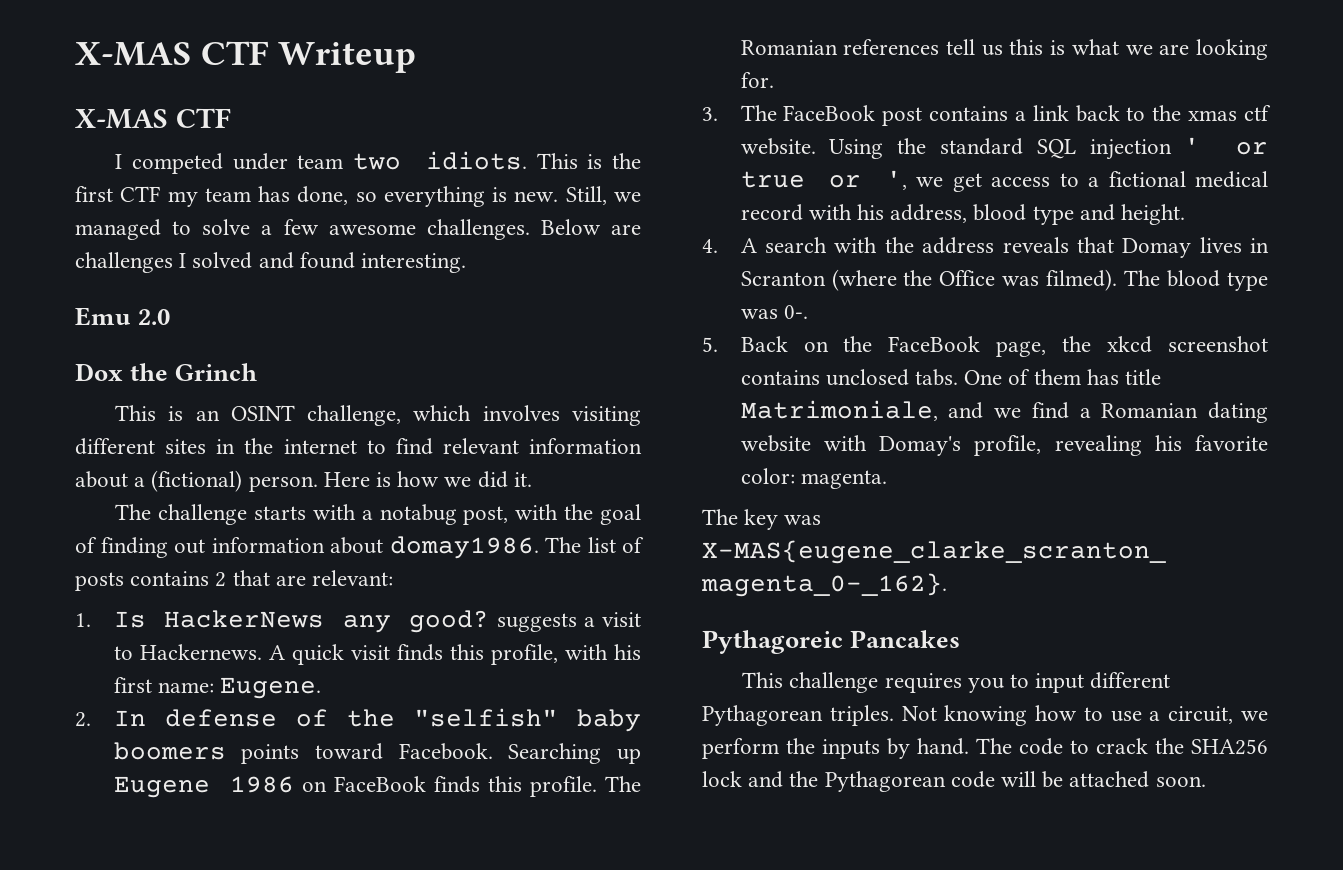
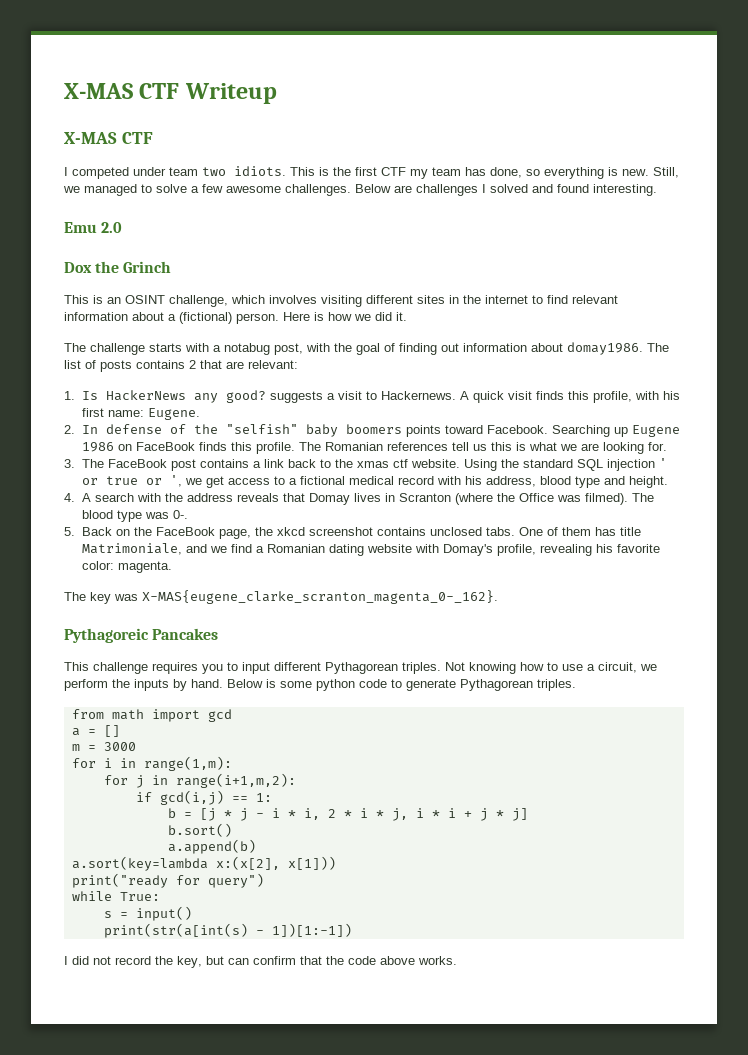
[976,738,1268,755] [702,771,1206,792] The code to crack the SHA256 lock and the Pythagorean code will be attached soon. -> [227,679,576,691] [71,709,232,722] [71,725,120,737] [71,742,136,751] [71,756,232,771] [103,773,296,788] [135,790,272,805] [167,808,528,821] [167,823,232,837] [167,839,256,854] [71,856,336,871] [71,873,264,888] [71,891,160,901] [103,906,192,921] [103,923,352,938] [64,956,457,968] Below is some python code to generate Pythagorean triples. // from math import gcd // a = [] // m = 3000 // for i in range(1,m): // for j in range(i+1,m,2): // if gcd(i,j) == 1: // b = [j * j - i * i, 2 * i * j, i * i + j * j] // b.sort() // a.append(b) // a.sort(key=lambda x:(x[2], x[1])) // print("ready for query") // while True: // s = input() // print(str(a[int(s) - 1])[1:-1]) // I did not record the key, but can confirm that the code above works.

